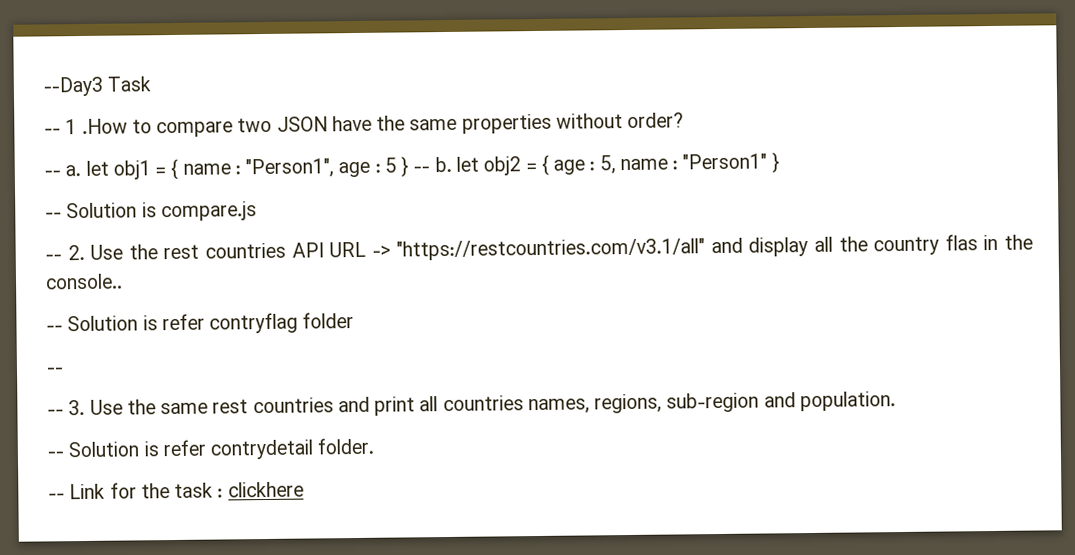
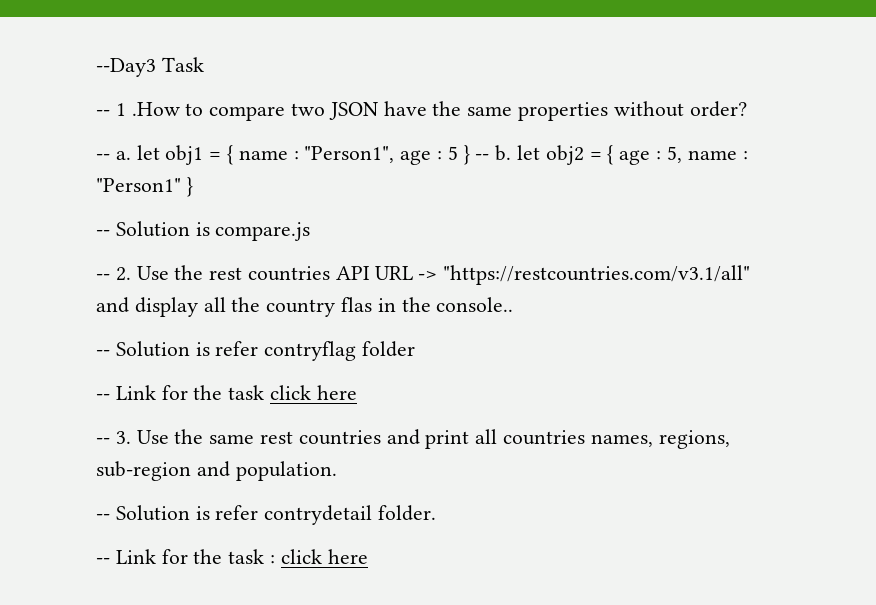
(64, 370) none -> [115,385,357,400] Link for the task click here
[227,481,304,498] clickhere -> [280,549,368,564] click here

